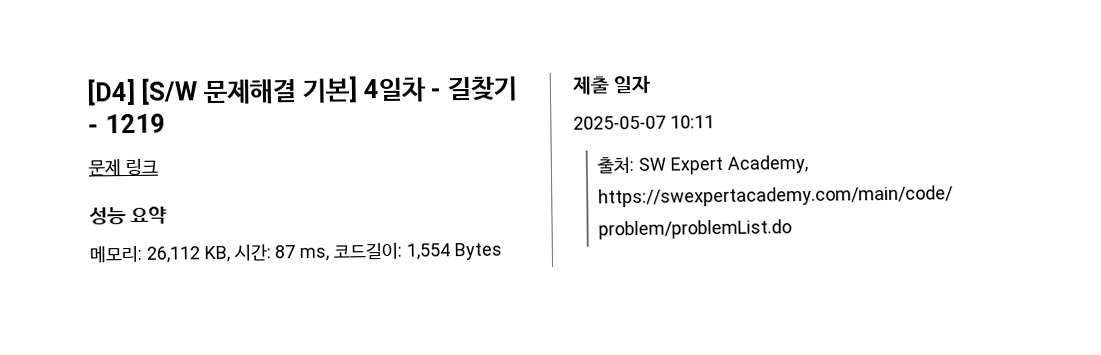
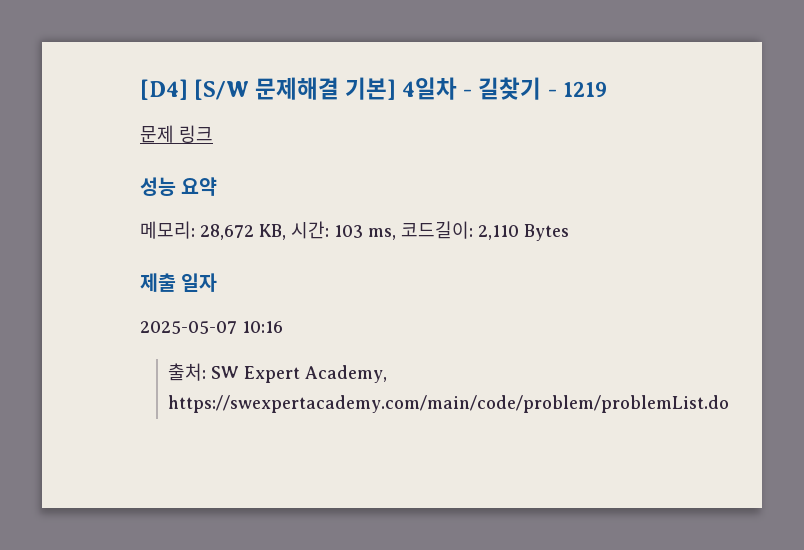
[145,246,200,263] 26,112 -> [200,224,254,240] 28,672
[274,245,296,259] 87 -> [334,225,363,238] 103
[406,243,451,260] 1,554 -> [478,225,519,240] 2,110
[669,115,715,129] 10:11 -> [242,321,283,333] 10:16

